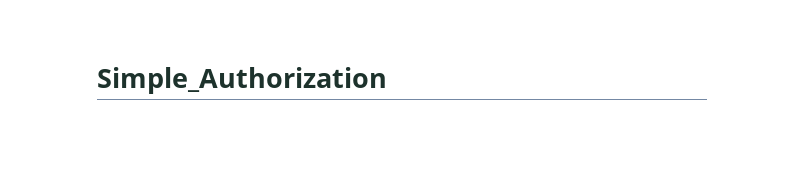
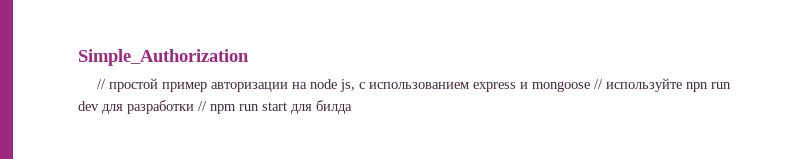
(387, 80) none -> [96,78,731,92] [78,100,352,114] // // простой пример авторизации на node js, c использованием express и mongoose // используйте npn run dev для разработки // npm run start для билда

